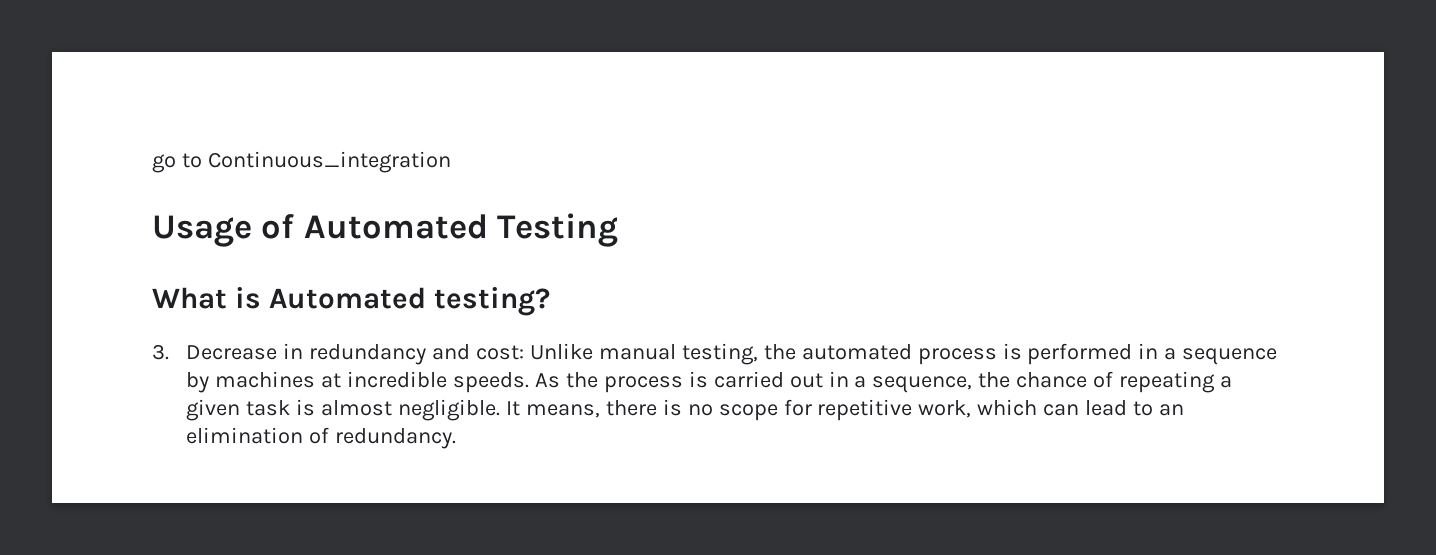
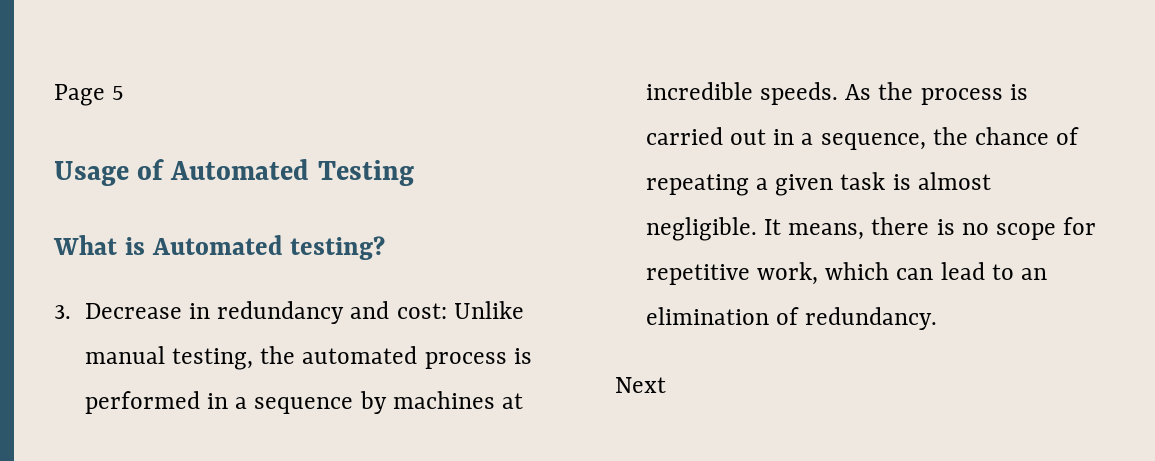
[152,151,451,173] go to Continuous_integration -> [54,84,125,106] Page 5
(457, 438) none -> [615,377,666,393] // Next

